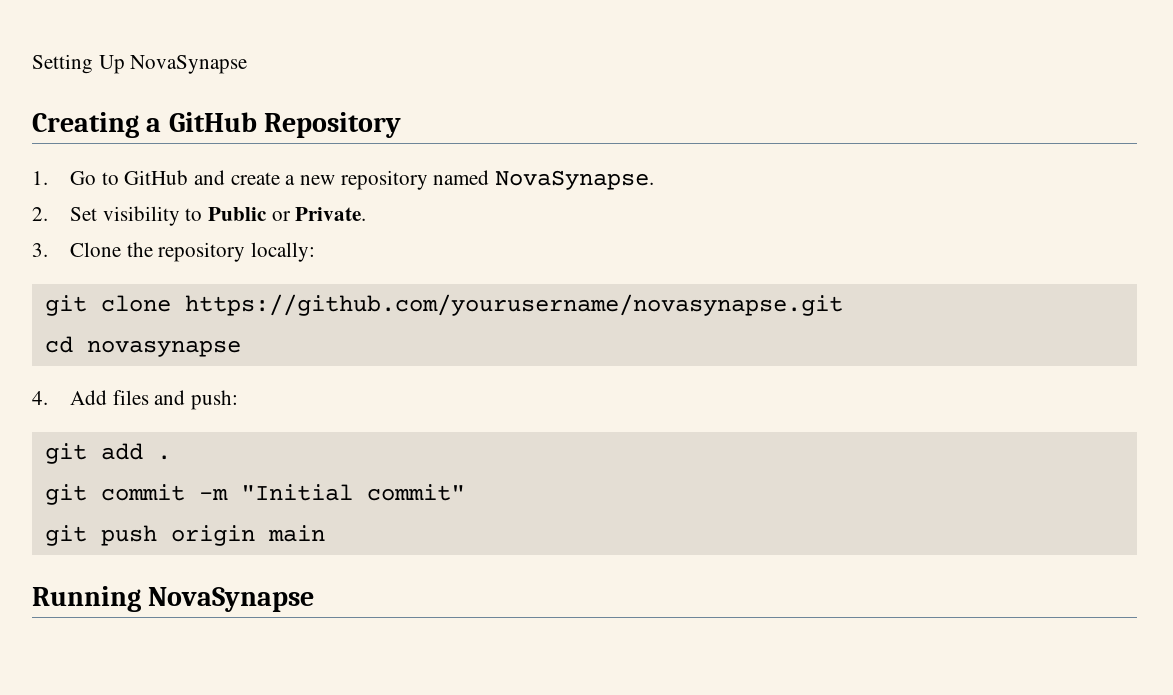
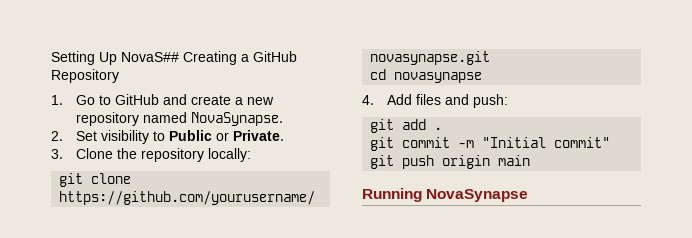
[130,55,248,74] NovaSynapse // -> [121,52,179,62] NovaS##

